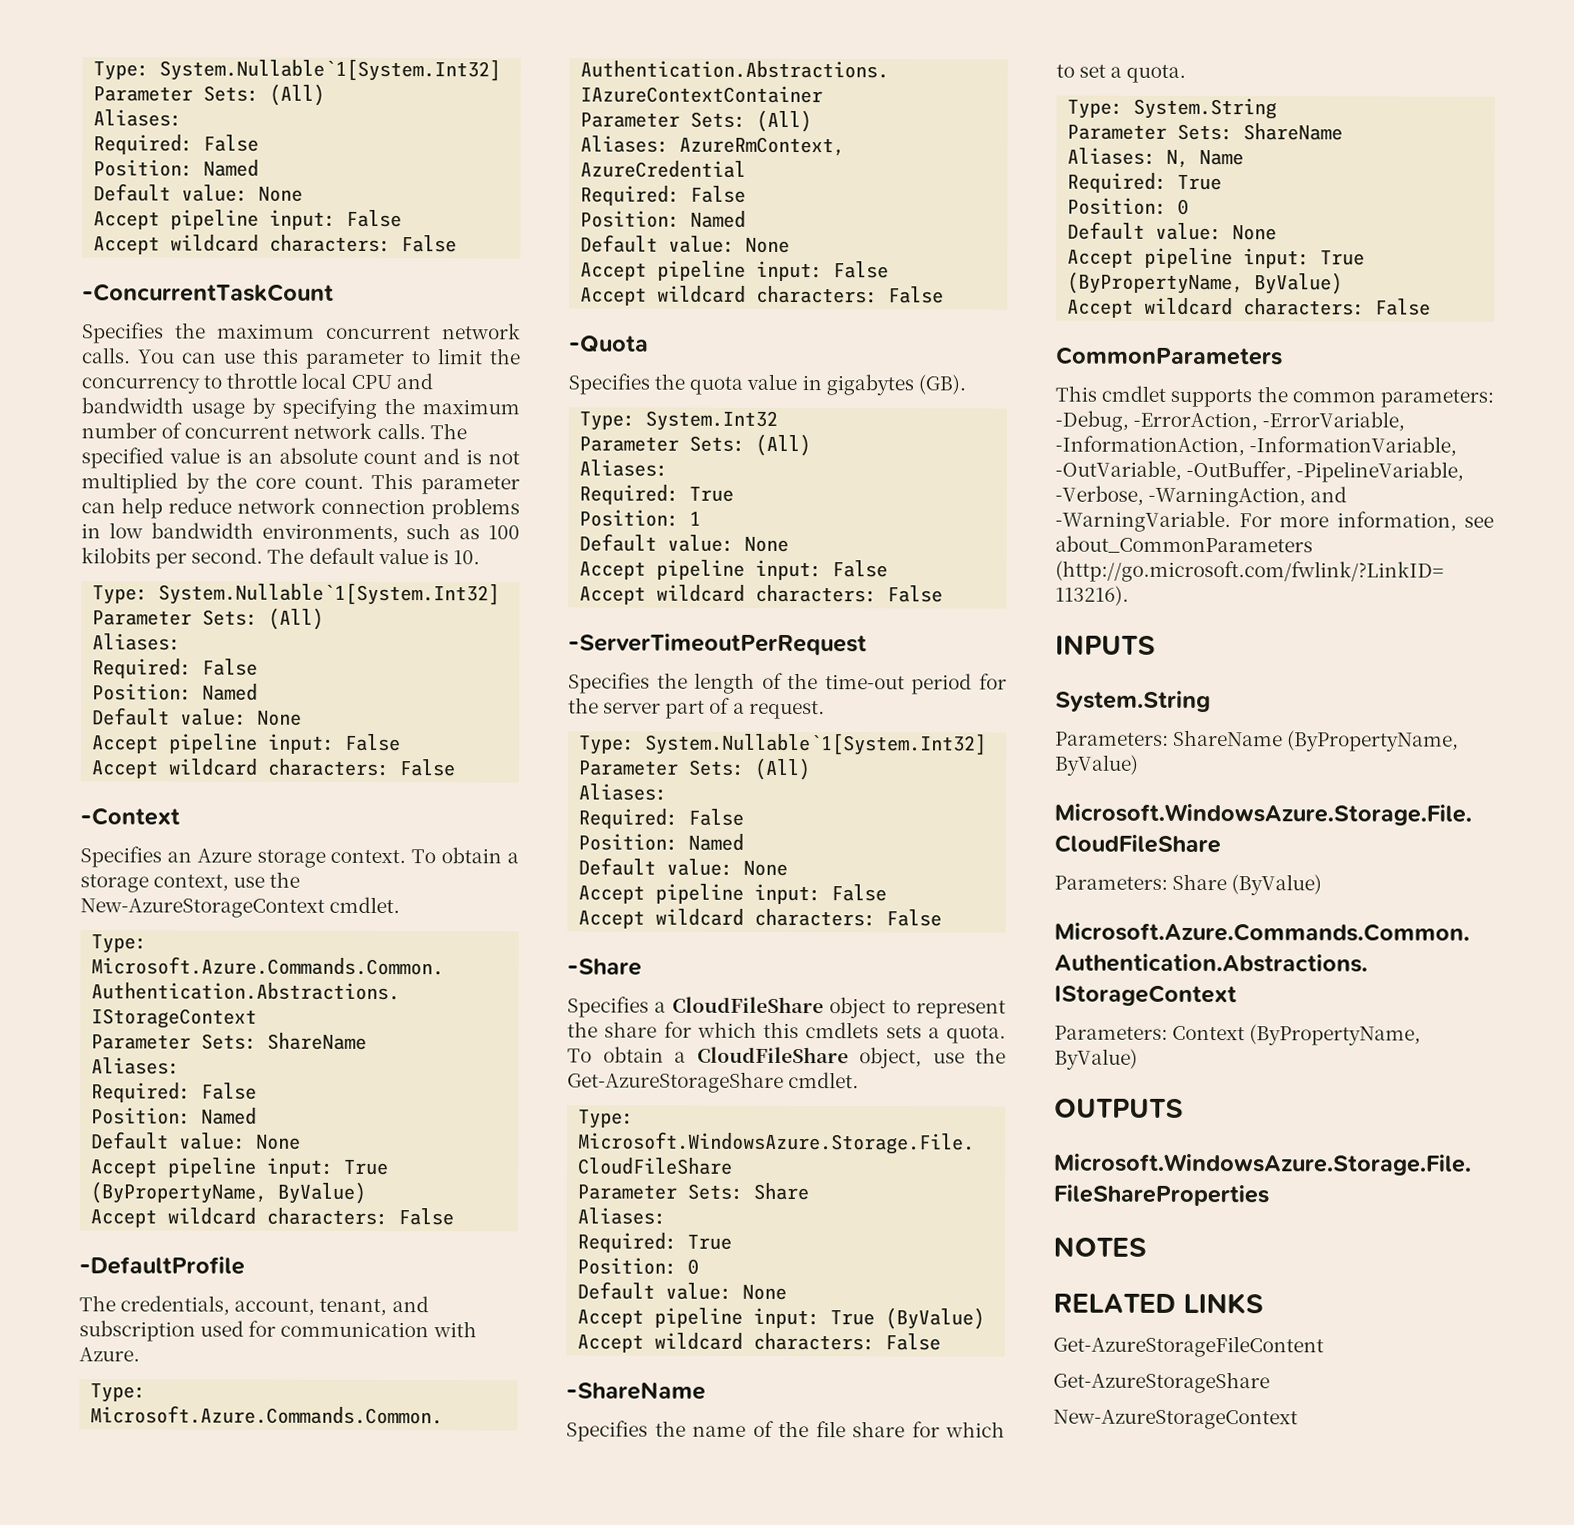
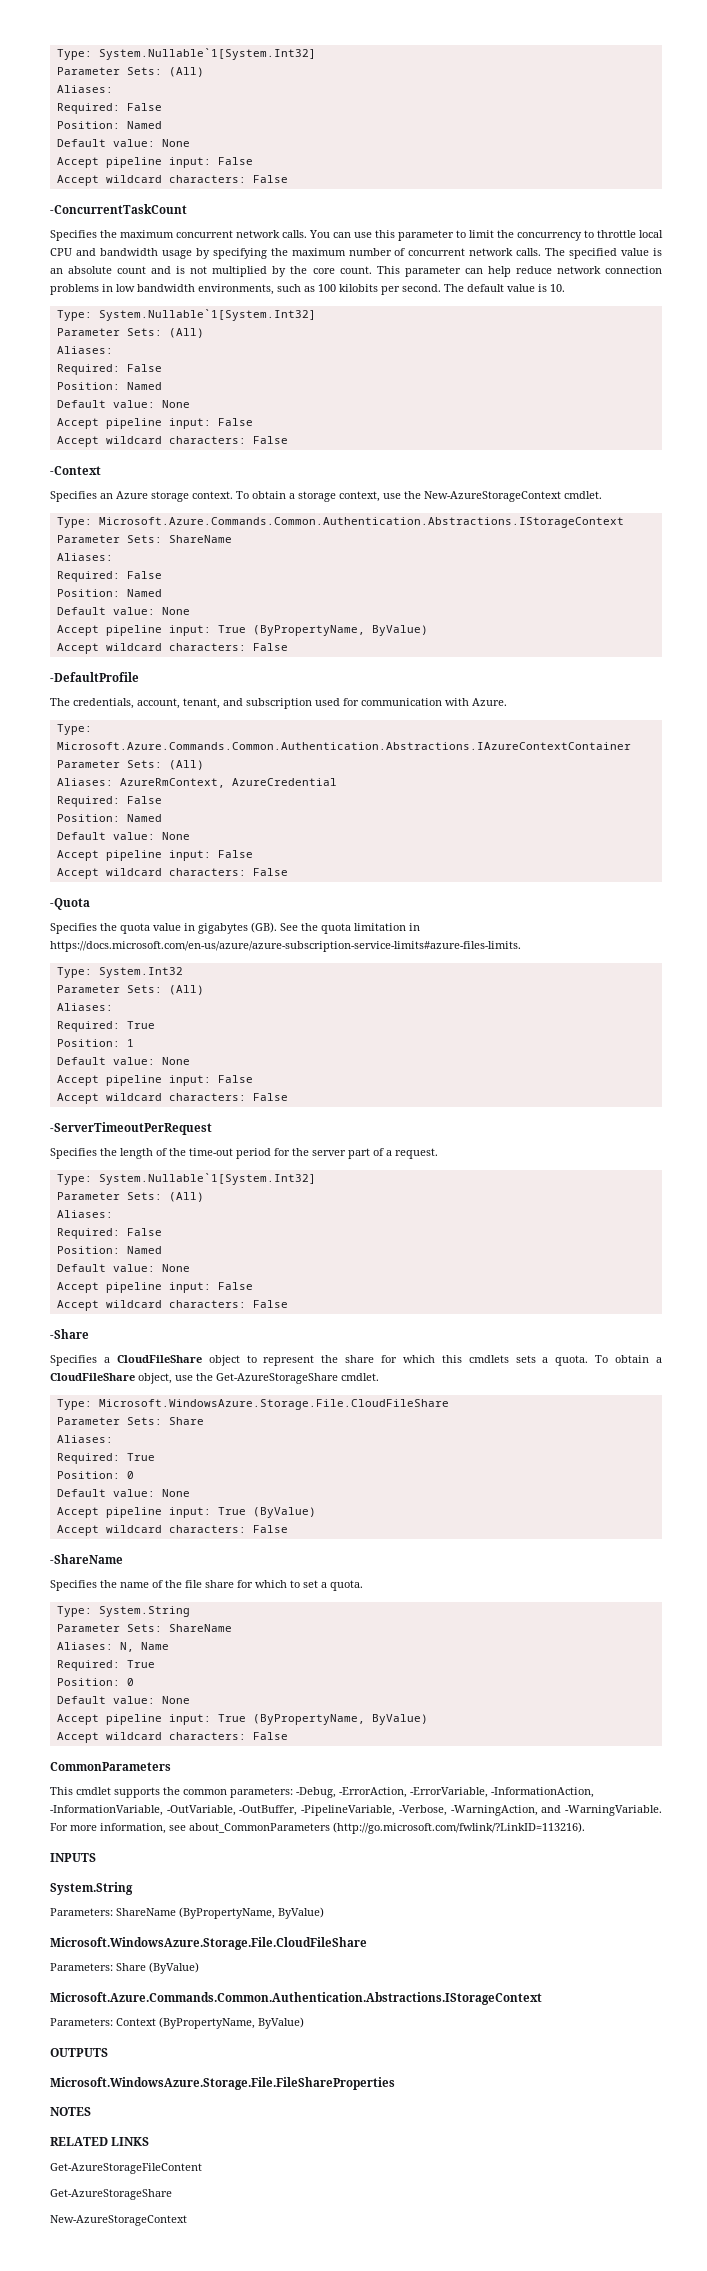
(966, 384) none -> [280,923,420,934] [50,941,521,952] See the quota limitation in https://docs.microsoft.com/en-us/azure/azure-subscription-service-limits#azure-files-limits.

